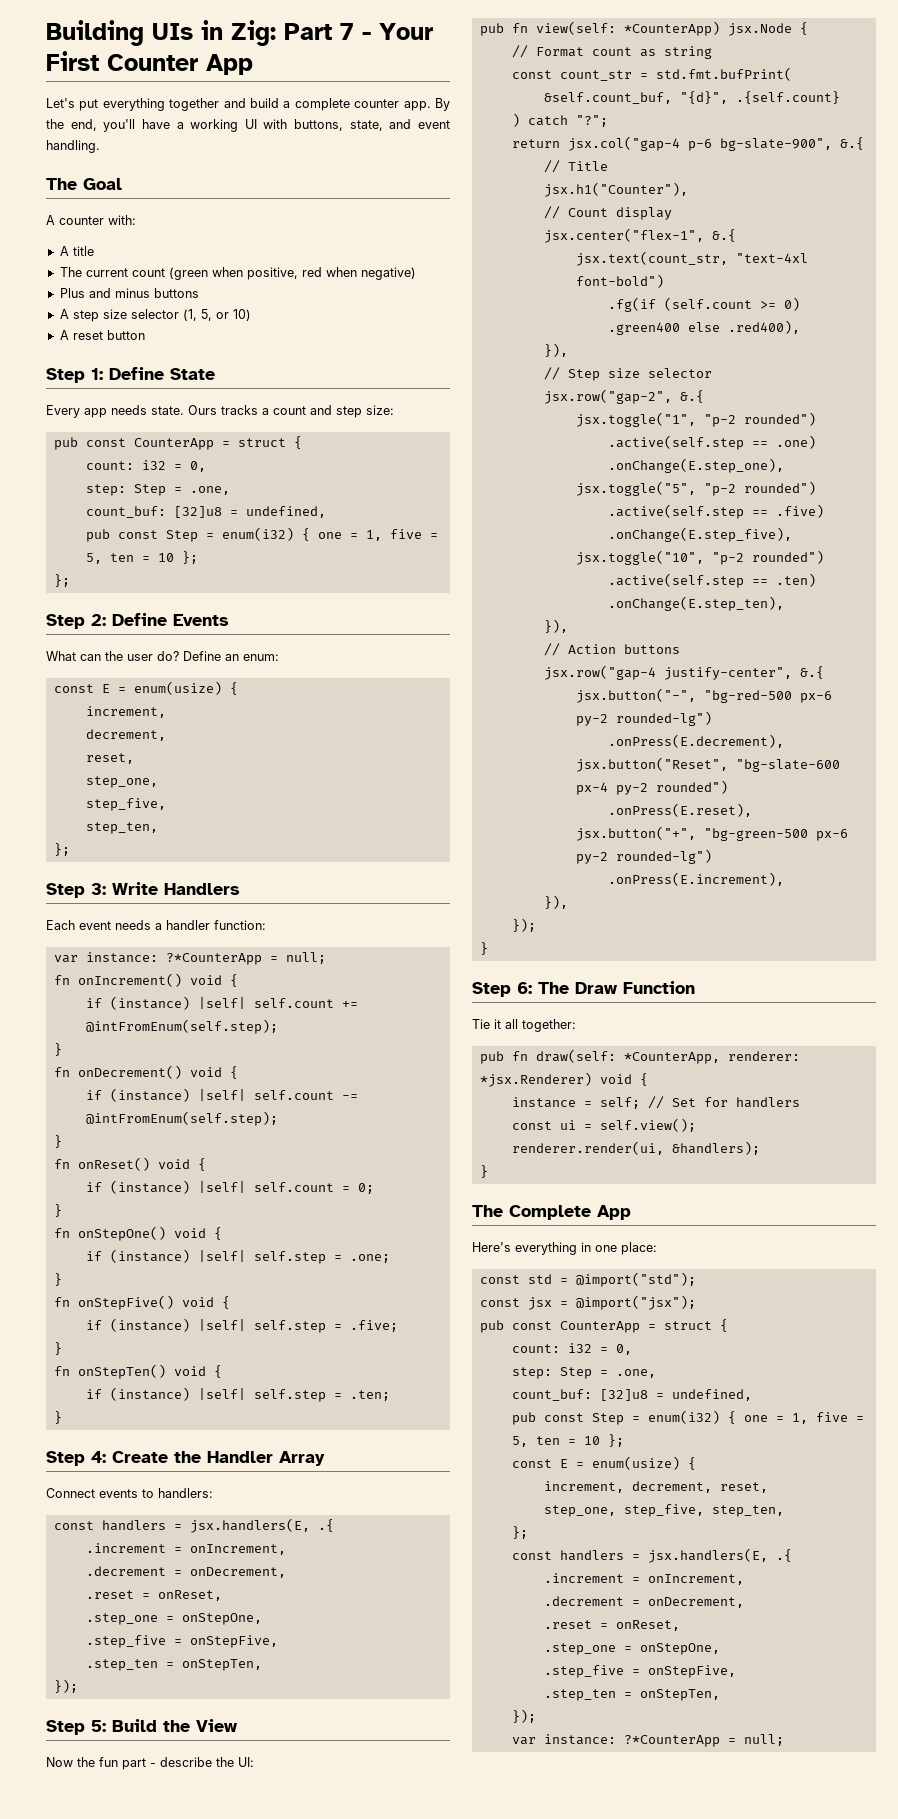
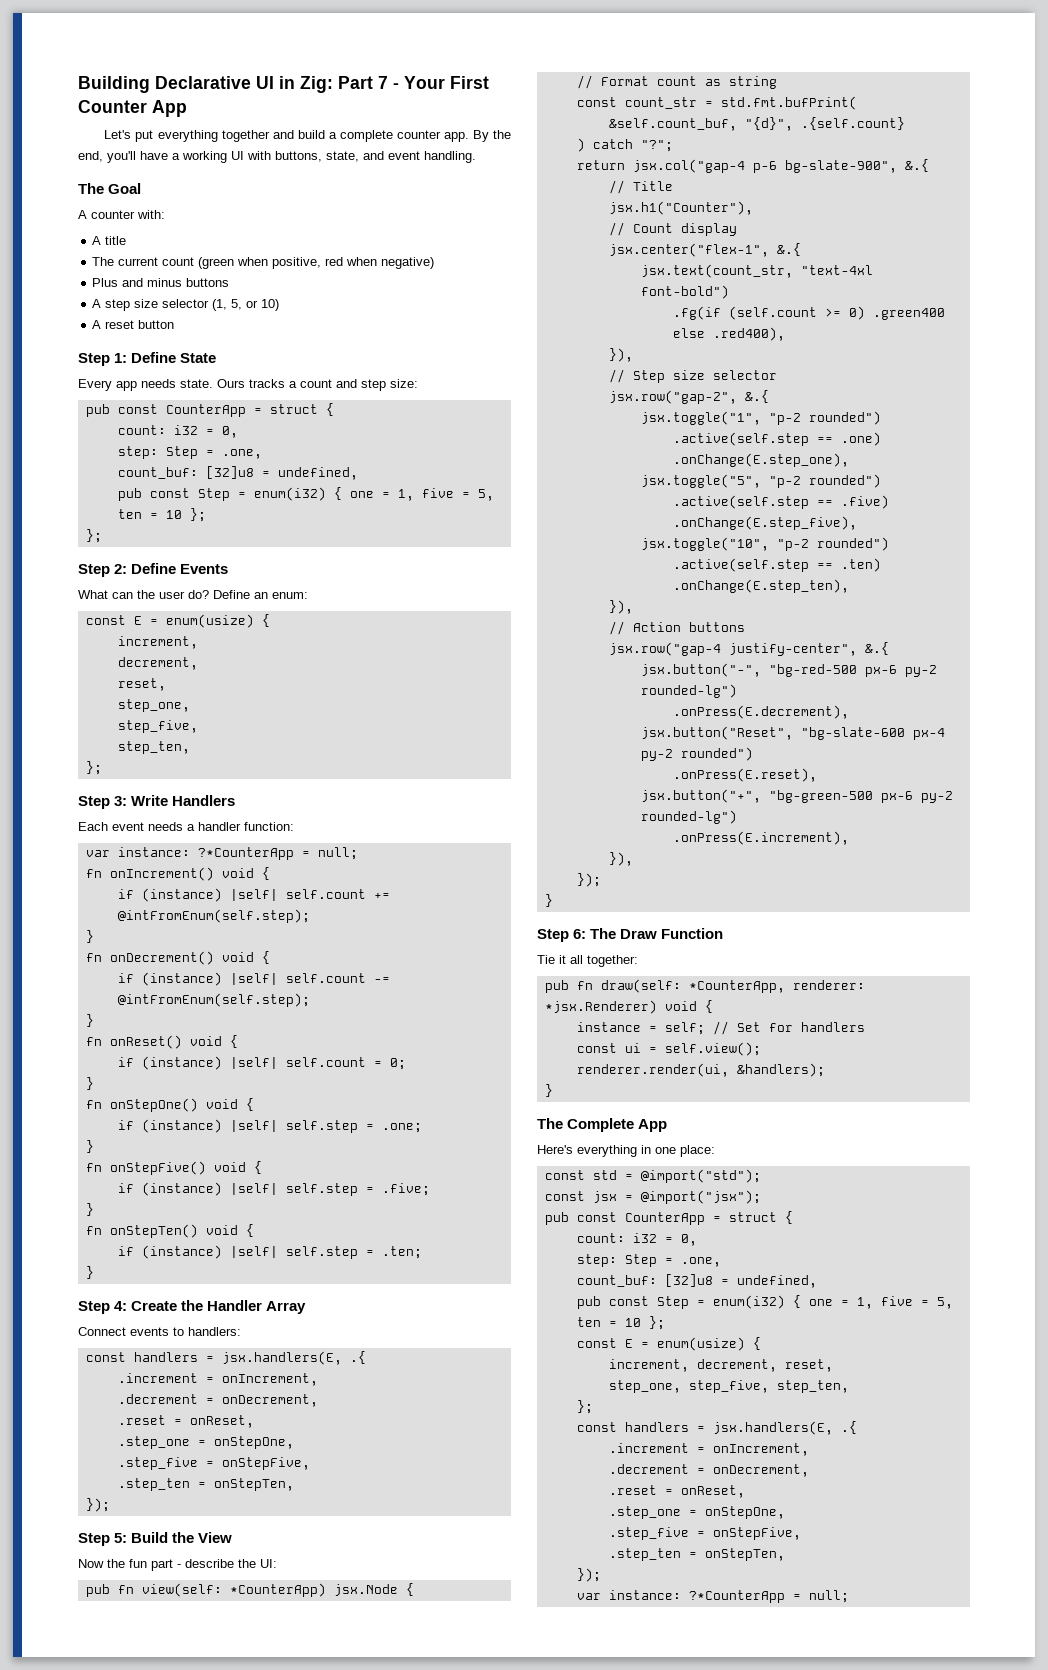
[152,23,193,40] UIs -> [155,76,274,89] Declarative UI

